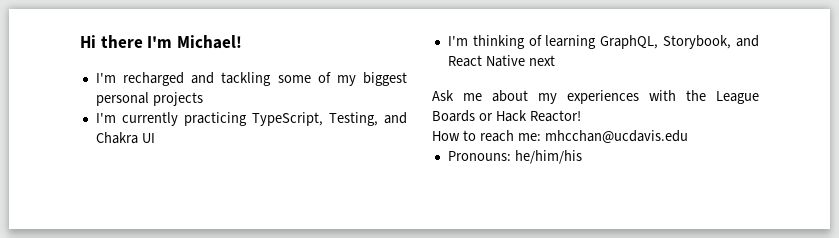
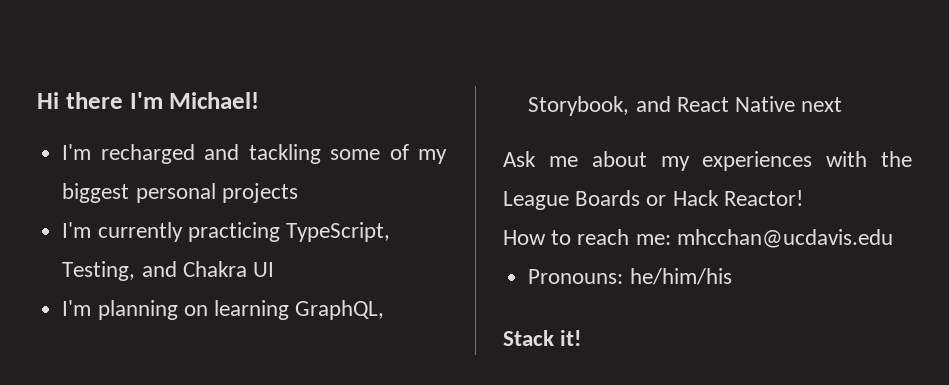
[472,35,542,49] thinking of -> [97,300,208,320] planning on
(582, 157) none -> [503,330,582,346] // Stack it!

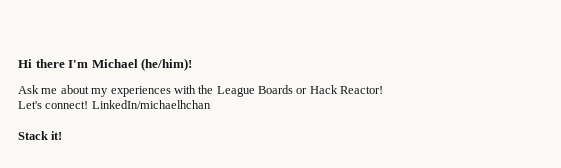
[169,92,260,109] [62,144,447,164] [62,183,298,203] [62,222,390,242] [62,261,274,281] [62,300,385,320] [528,96,843,116] Michael! // I'm recharged and tackling some of my biggest personal projects // I'm currently practicing TypeScript, Testing, and Chakra UI // I'm planning on learning GraphQL, Storybook, and React Native next -> [91,58,193,71] Michael (he/him)!
[503,229,893,248] [528,268,732,285] How to reach me: mhcchan@ucdavis.edu // Pronouns: he/him/his -> [18,100,211,109] Let's connect! LinkedIn/michaelhchan

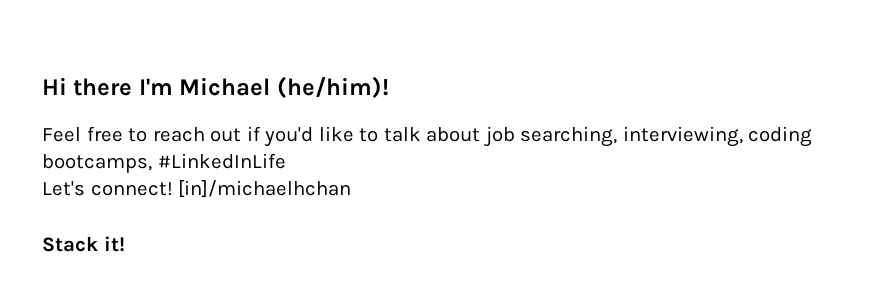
[18,85,384,97] Ask me about my experiences with the League Boards or Hack Reactor! -> [42,126,813,147] [42,153,286,173] Feel free to reach out if you'd like to talk about job searching, interviewing, coding bootcamps, #LinkedInLife
[91,100,211,109] LinkedIn/michaelhchan -> [178,180,352,198] [in]/michaelhchan

